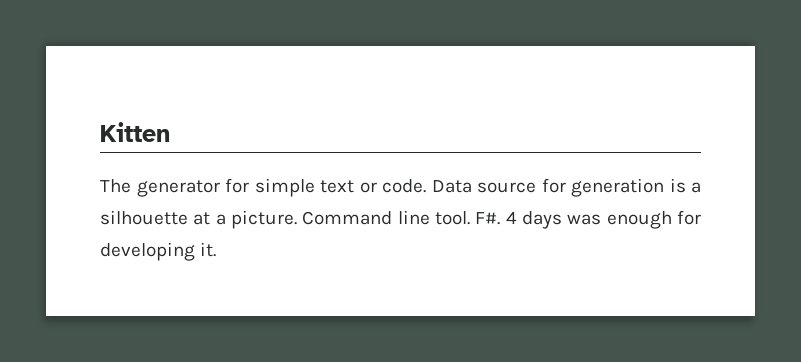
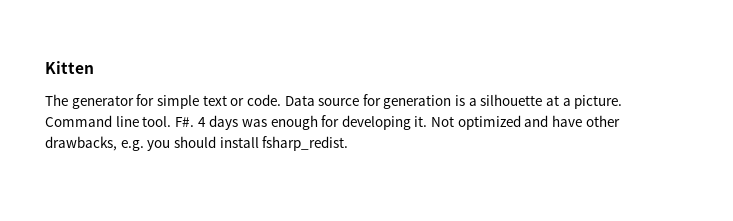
(217, 249) none -> [431,115,620,130] [45,136,349,151] Not optimized and have other drawbacks, e.g. you should install fsharp_redist.

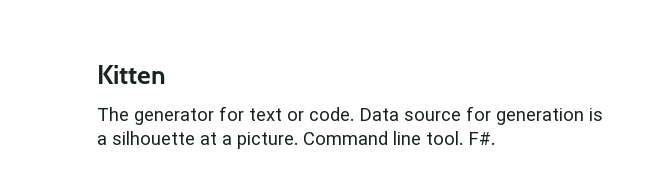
[156,95,199,109] simple -> (244, 113) none
[197,115,620,130] [45,136,349,151] 4 days was enough for developing it. Not optimized and have other drawbacks, e.g. you should install fsharp_redist. -> (495, 138) none

